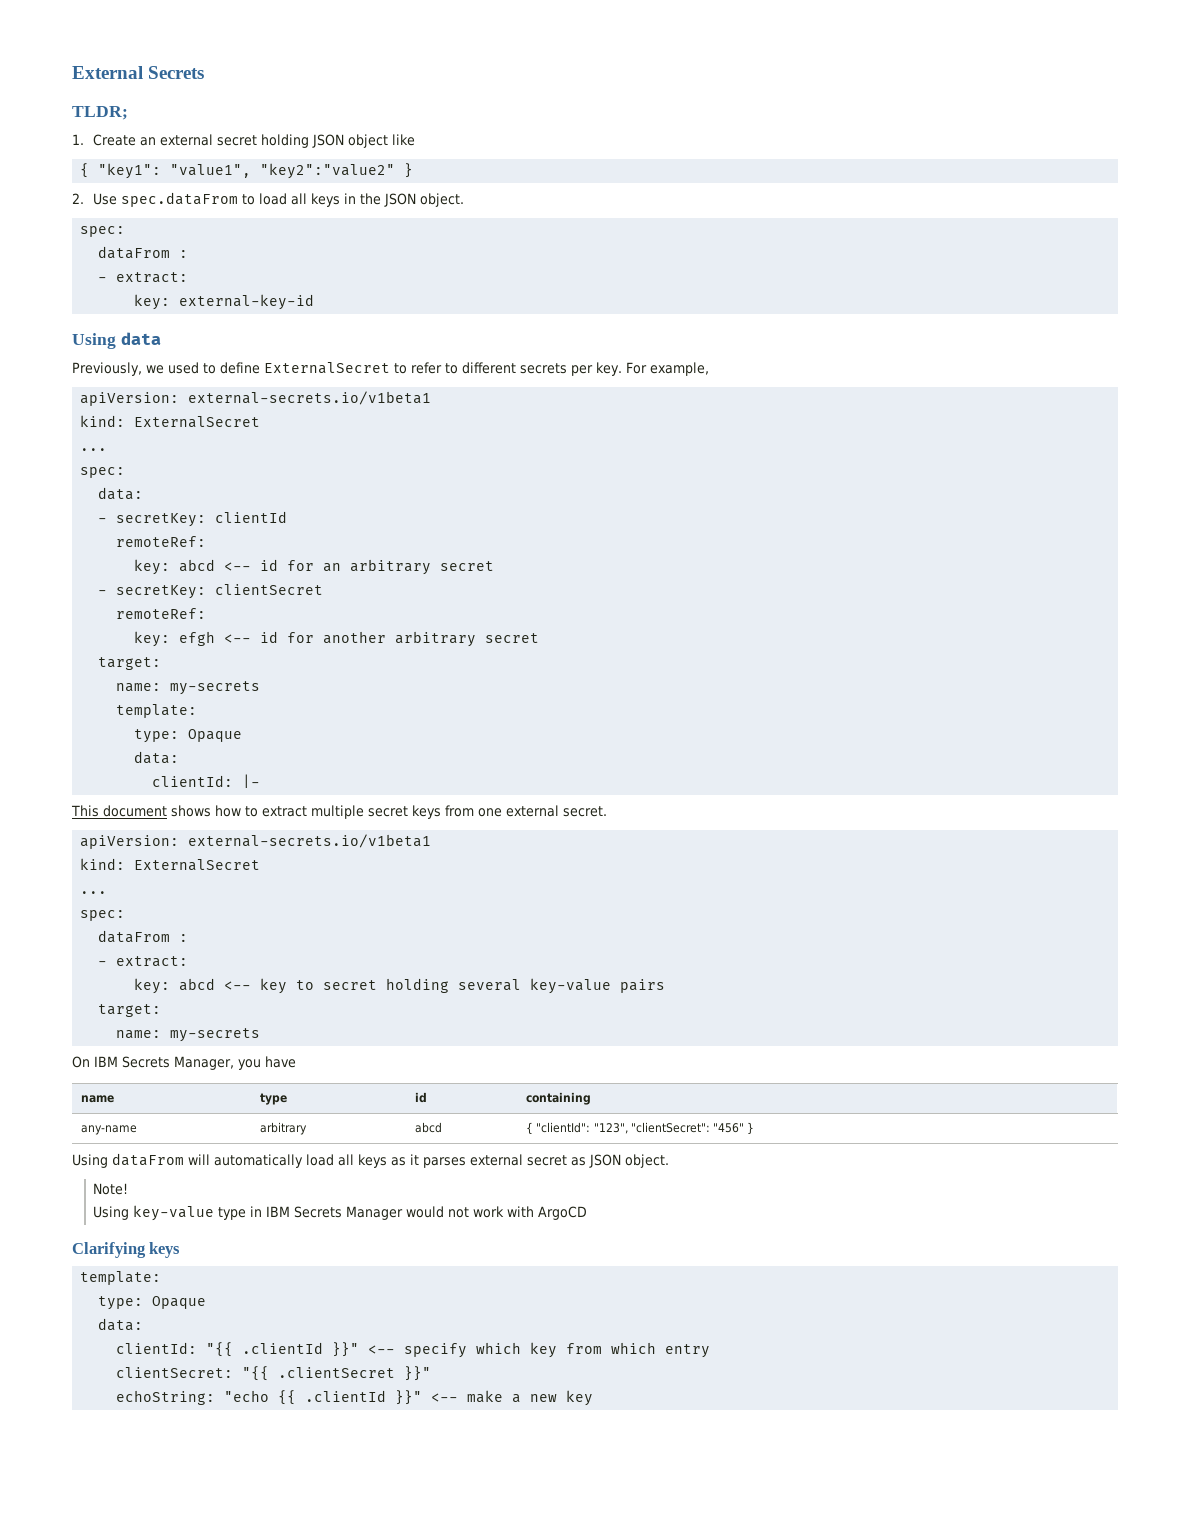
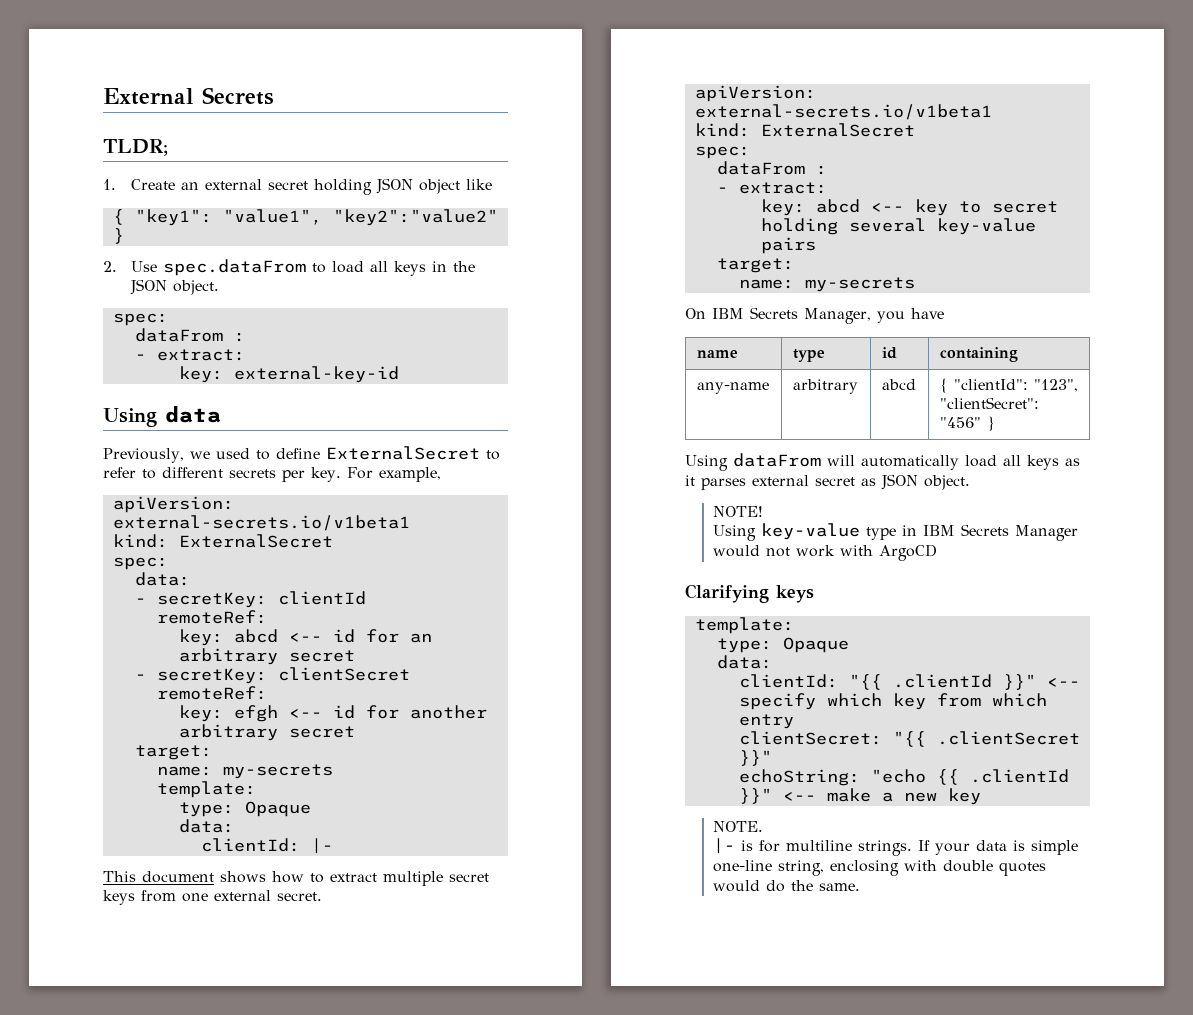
[80,448,108,451] // ... -> (333, 541) none
[80,891,108,894] // ... -> (915, 130) none
[93,1183,129,1195] Note! -> [713,506,764,517] NOTE!
(594, 1398) none -> [713,821,764,832] [713,838,1079,856] [713,860,1047,876] [713,880,861,892] // NOTE. // |- is for multiline strings. If your data is simple one-line string, enclosing with double quotes would do the same.

